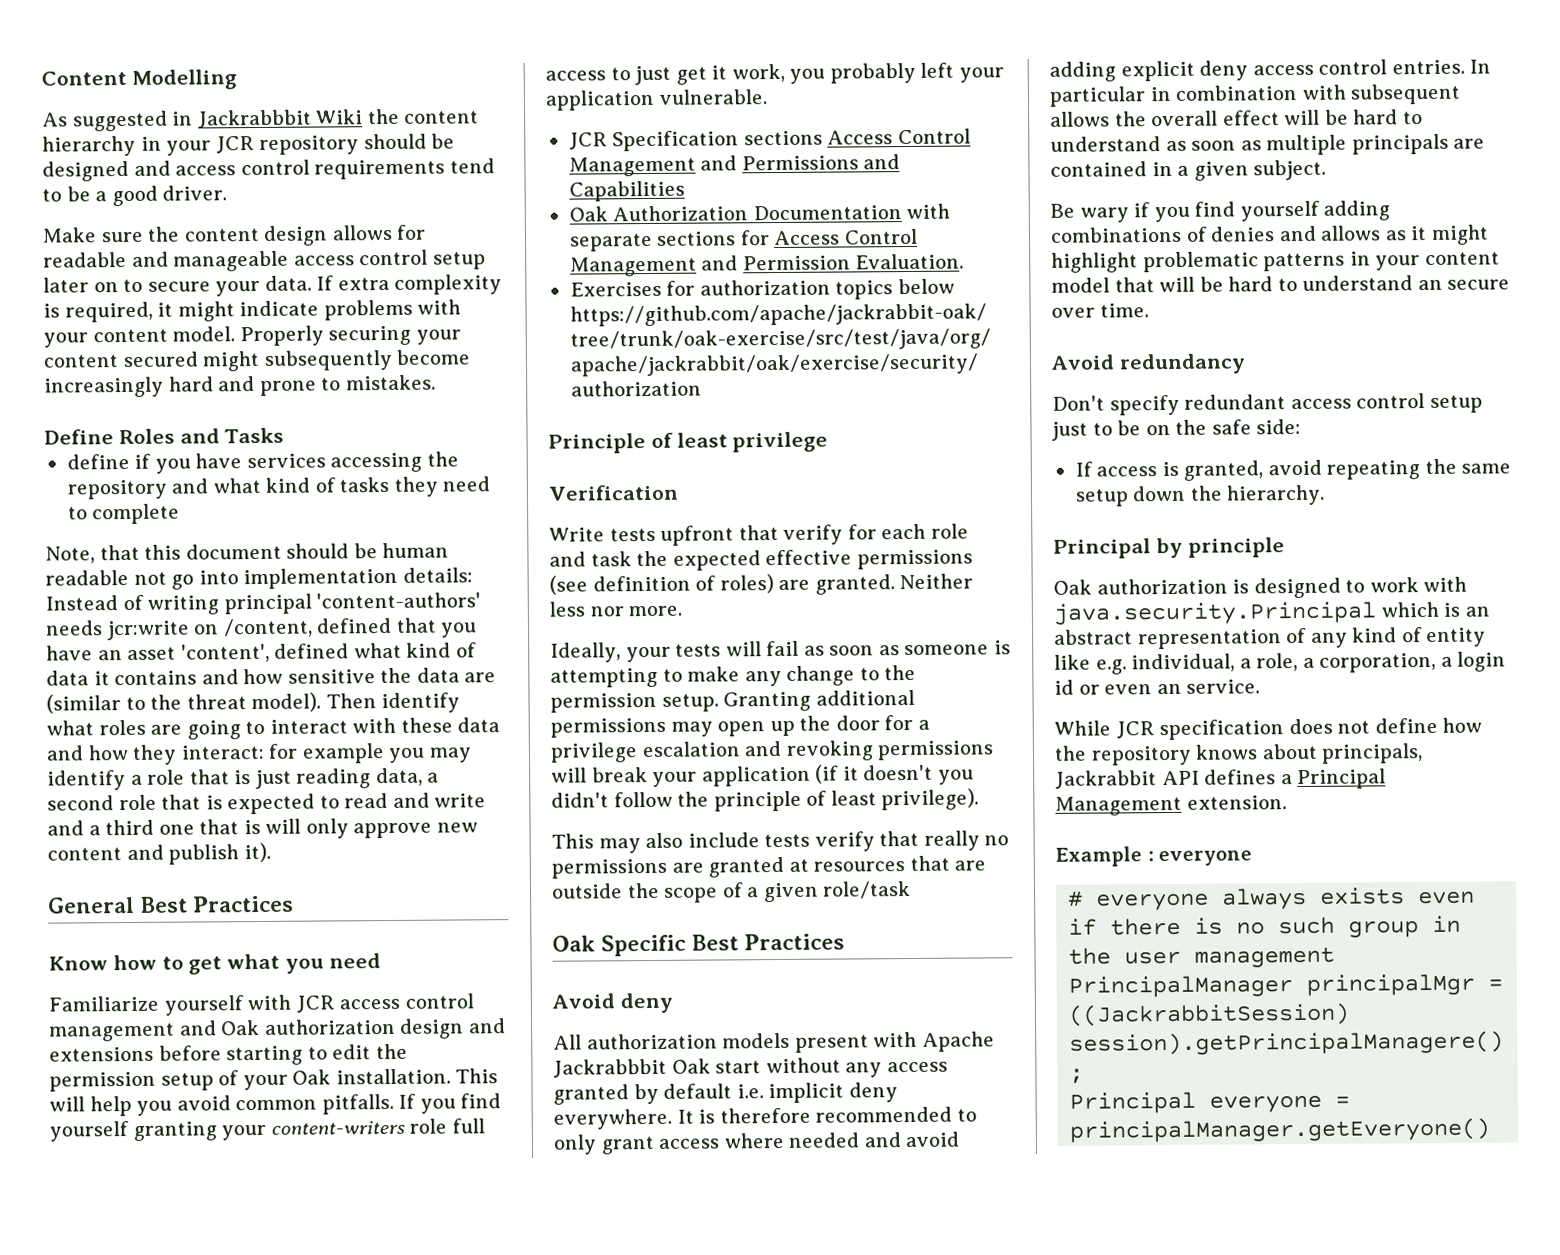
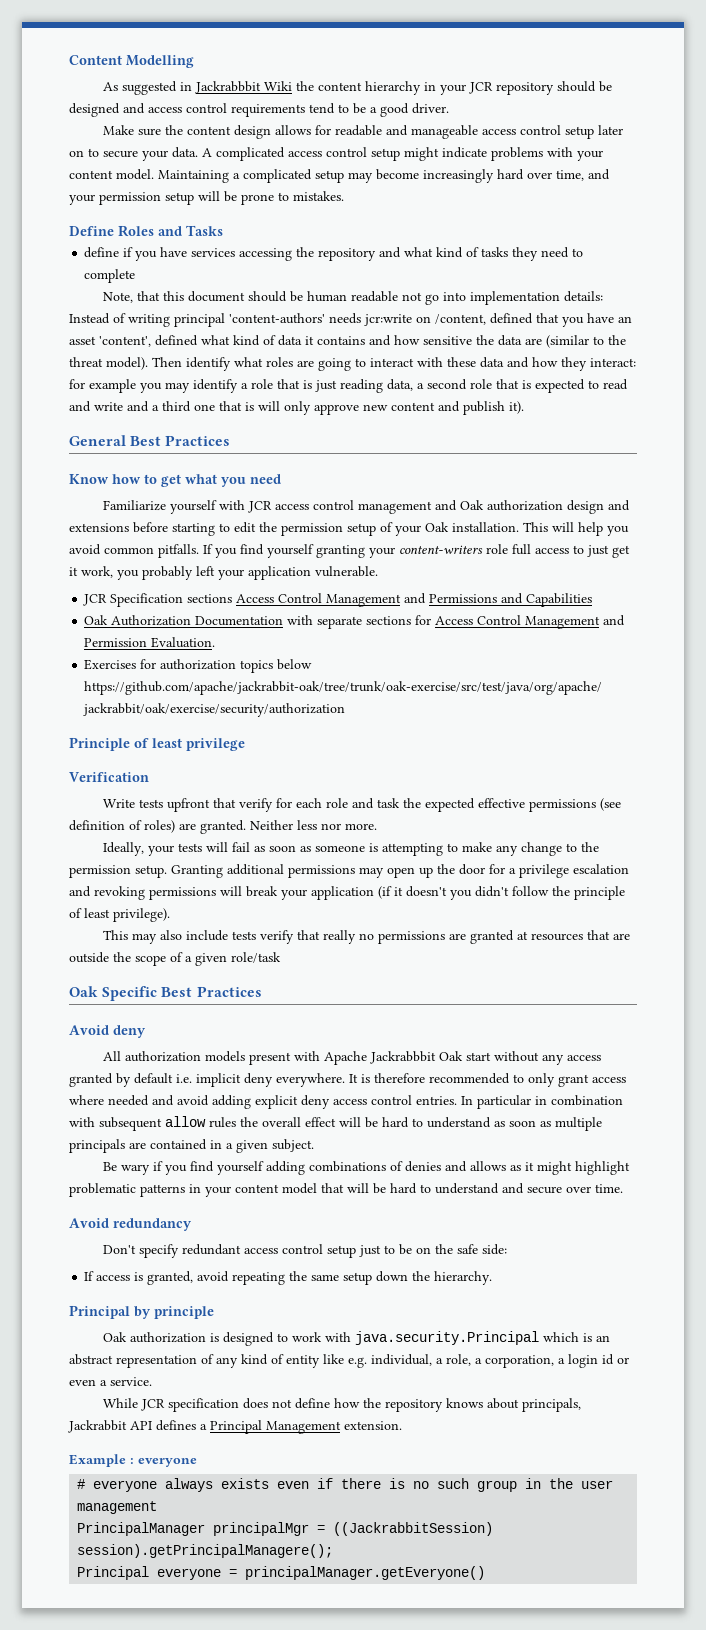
[316,274,503,295] [43,301,174,323] If extra complexity is required, it -> [202,147,400,161] A complicated access control setup
[239,325,461,347] [43,349,471,372] [44,376,256,398] Properly securing your content secured might subsequently become increasingly hard and -> [158,169,610,183] [69,191,237,205] Maintaining a complicated setup may become increasingly hard over time, and your permission setup will be
[1050,111,1110,127] allows -> [165,1116,236,1128] allow rules
[1417,279,1443,291] an -> [502,1183,524,1194] and
[1156,683,1182,695] an -> [100,1380,107,1386] a

